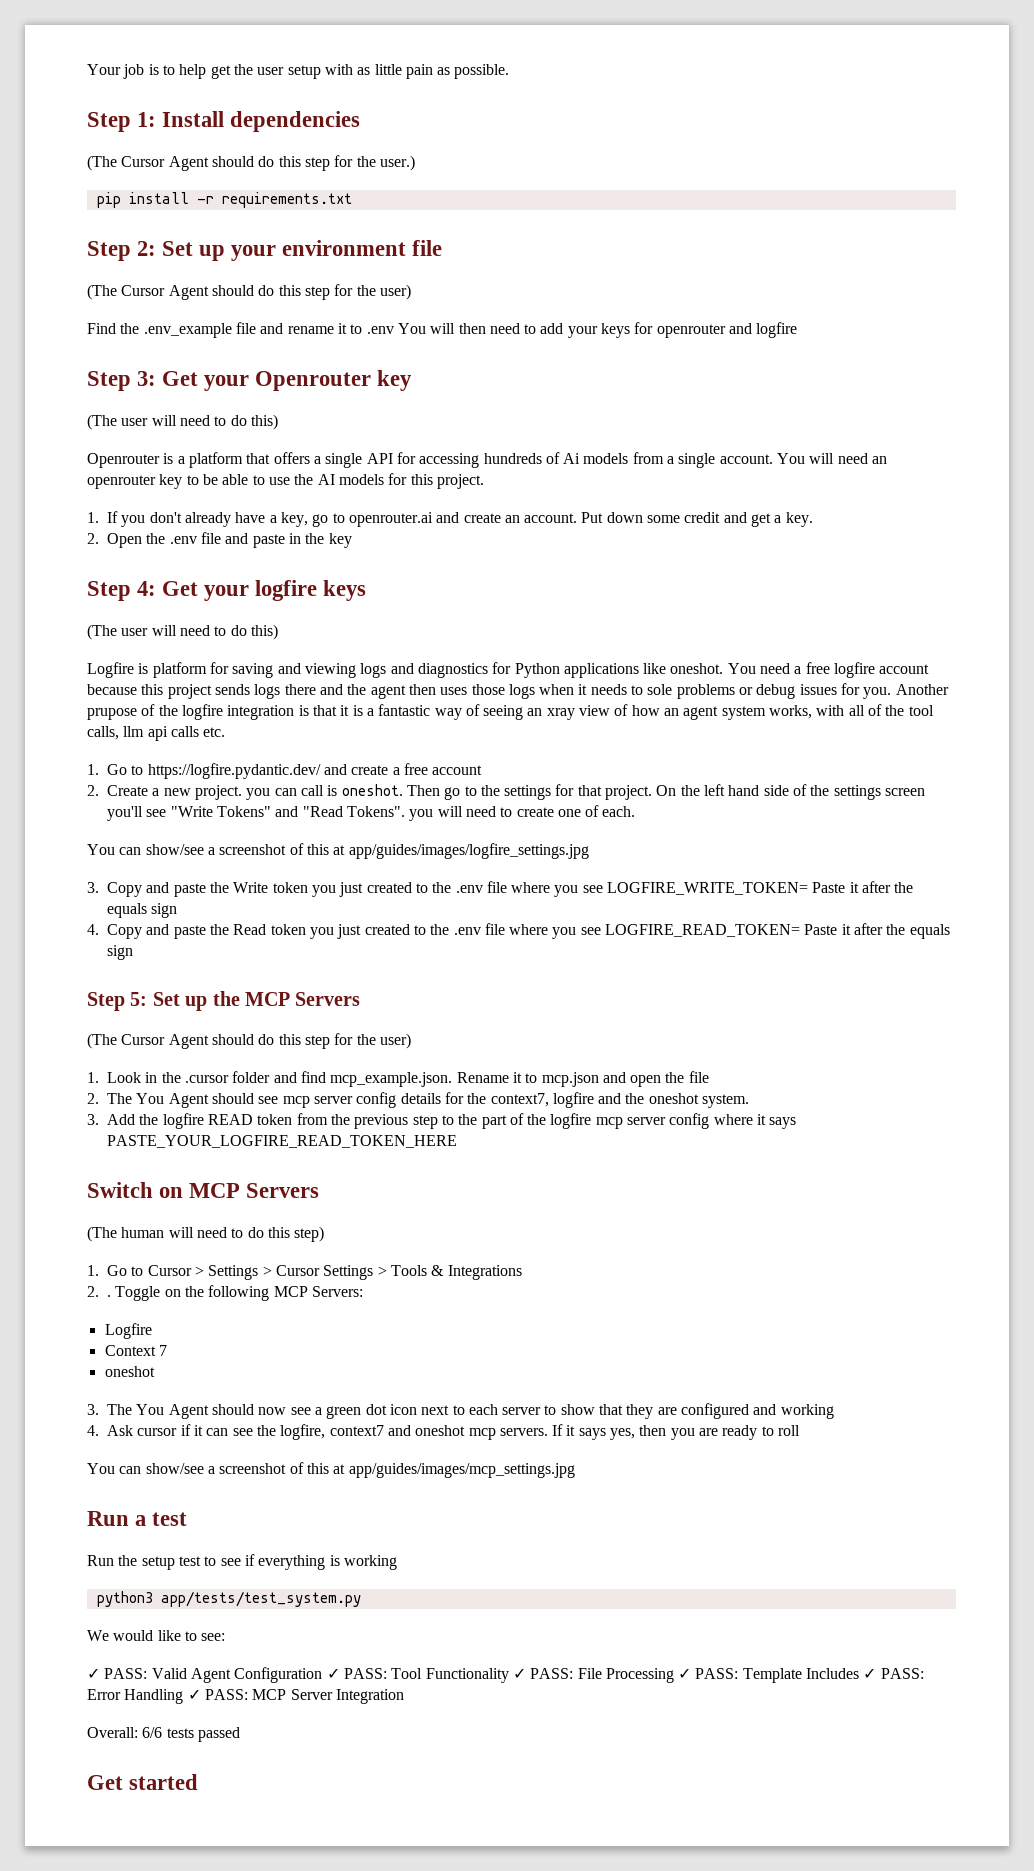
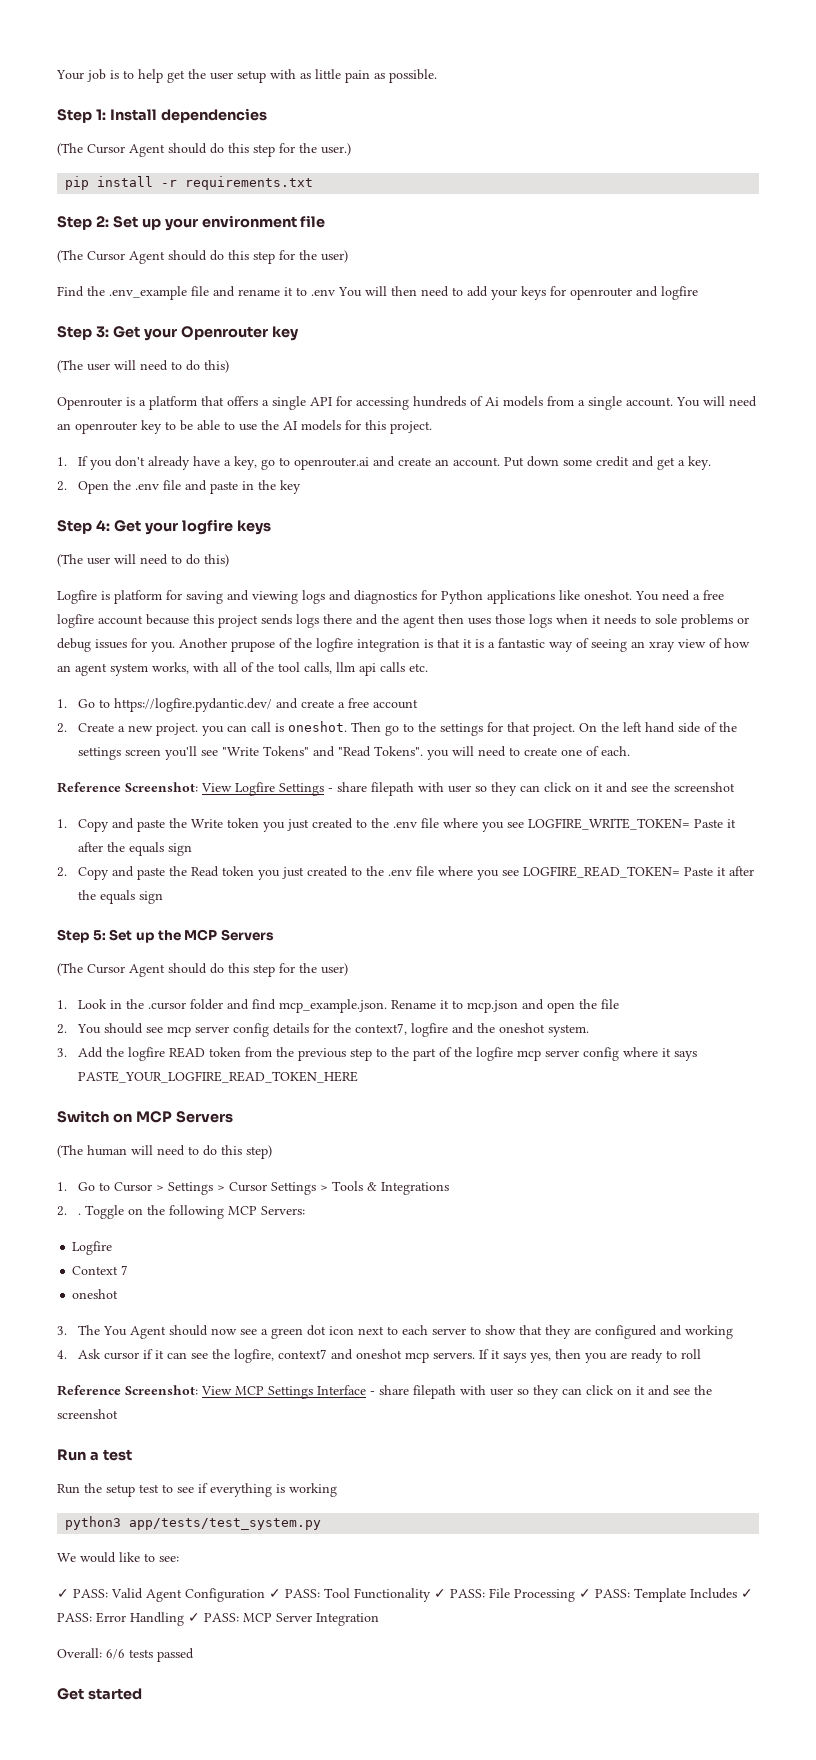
[87,843,589,859] [87,882,99,893] You can show/see a screenshot of this at app/guides/images/logfire_settings.jpg // 3. -> [57,782,735,796] [57,819,67,828] Reference Screenshot: View Logfire Settings - share filepath with user so they can click on it and see the screenshot // 1.
[87,924,99,935] 4. -> [57,867,67,877] 2.
[107,1093,209,1108] The You Agent -> [76,1024,101,1034] You
[87,1462,575,1478] You can show/see a screenshot of this at app/guides/images/mcp_settings.jpg -> [57,1385,712,1399] [57,1409,118,1419] Reference Screenshot: View MCP Settings Interface - share filepath with user so they can click on it and see the screenshot

